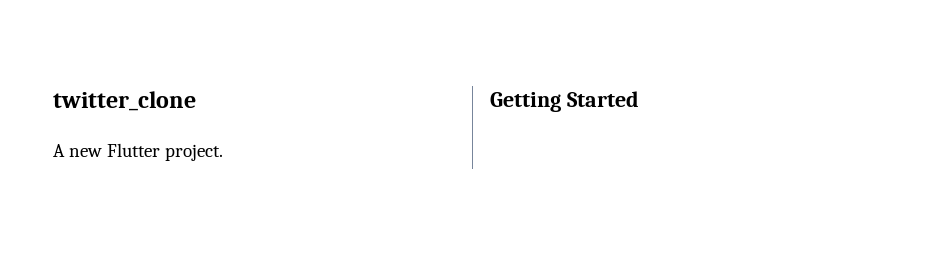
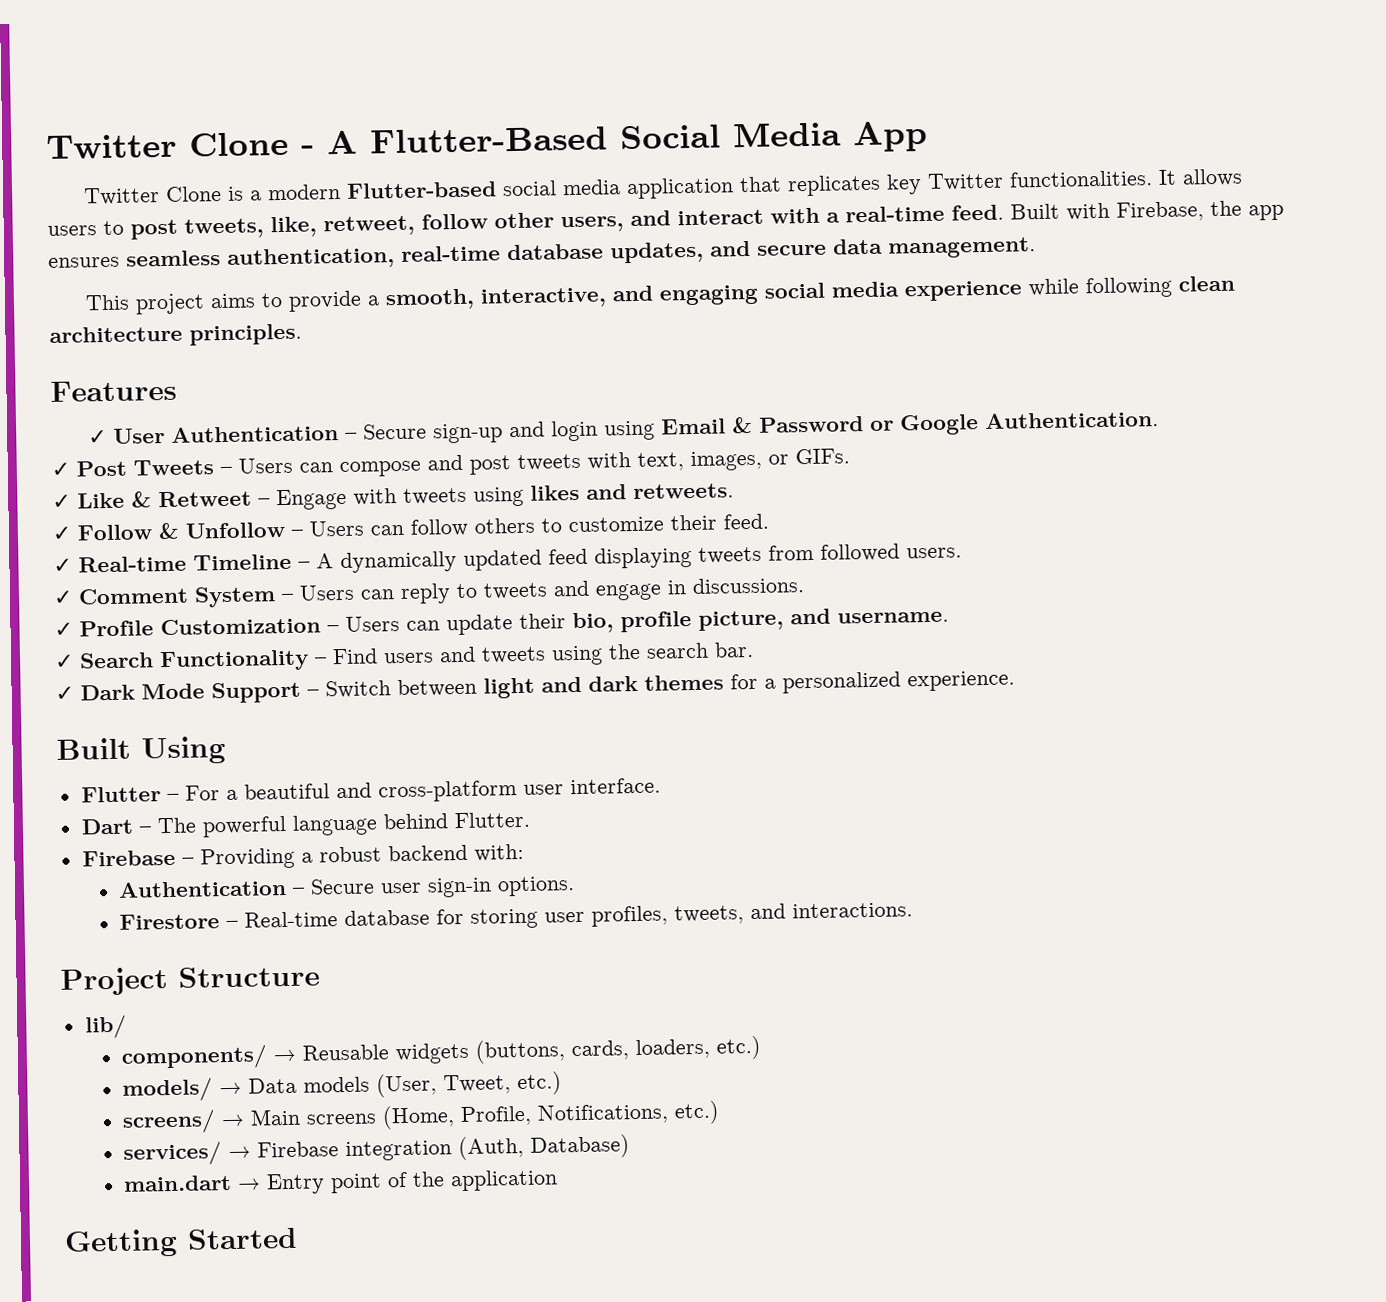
[53,91,196,111] [53,143,224,161] twitter_clone // A new Flutter project. -> [46,120,928,160] [82,168,1243,206] [47,200,1284,240] [48,237,1036,270] [84,275,1235,315] [49,323,302,346] [50,379,177,402] [87,411,1159,445] [51,448,850,478] [52,483,734,511] [52,513,769,541] [53,543,962,574] [53,577,805,608] [54,608,949,637] [54,641,754,673] [55,670,1015,704] [56,736,226,765] [80,777,661,803] [80,811,530,838] [81,843,524,870] [118,876,576,898] [119,902,914,930] [60,965,320,996] [84,1014,127,1039] [121,1035,762,1070] [122,1071,563,1102] [122,1100,721,1134] [123,1134,631,1166] [123,1169,559,1195] Twitter Clone - A Flutter-Based Social Media App // Twitter Clone is a modern Flutter-based social media application that replicates key Twitter functionalities. It allows users to post tweets, like, retweet, follow other users, and interact with a real-time feed. Built with Firebase, the app ensures seamless authentication, real-time database updates, and secure data management. // This project aims to provide a smooth, interactive, and engaging social media experience while following clean architecture principles. // Features // ✓ User Authentication – Secure sign-up and login using Email & Password or Google Authentication. // ✓ Post Tweets – Users can compose and post tweets with text, images, or GIFs. // ✓ Like & Retweet – Engage with tweets using likes and retweets. // ✓ Follow & Unfollow – Users can follow others to customize their feed. // ✓ Real-time Timeline – A dynamically updated feed displaying tweets from followed users. // ✓ Comment System – Users can reply to tweets and engage in discussions. // ✓ Profile Customization – Users can update their bio, profile picture, and username. // ✓ Search Functionality – Find users and tweets using the search bar. // ✓ Dark Mode Support – Switch between light and dark themes for a personalized experience. // Built Using // Flutter – For a beautiful and cross-platform user interface. // Dart – The powerful language behind Flutter. // Firebase – Providing a robust backend with: // Authentication – Secure user sign-in options. // Firestore – Real-time database for storing user profiles, tweets, and interactions. // Project Structure // lib/ // components/ → Reusable widgets (buttons, cards, loaders, etc.) // models/ → Data models (User, Tweet, etc.) // screens/ → Main screens (Home, Profile, Notifications, etc.) // services/ → Firebase integration (Auth, Database) // main.dart → Entry point of the application

